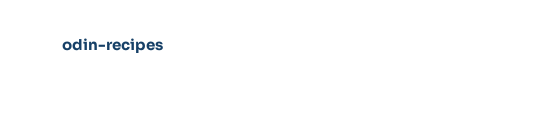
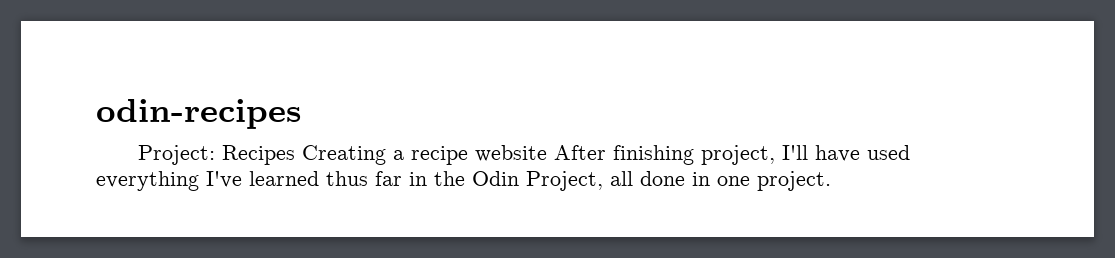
(163, 45) none -> [138,145,911,165] [96,171,831,191] // Project: Recipes Creating a recipe website After finishing project, I'll have used everything I've learned thus far in the Odin Project, all done in one project.

